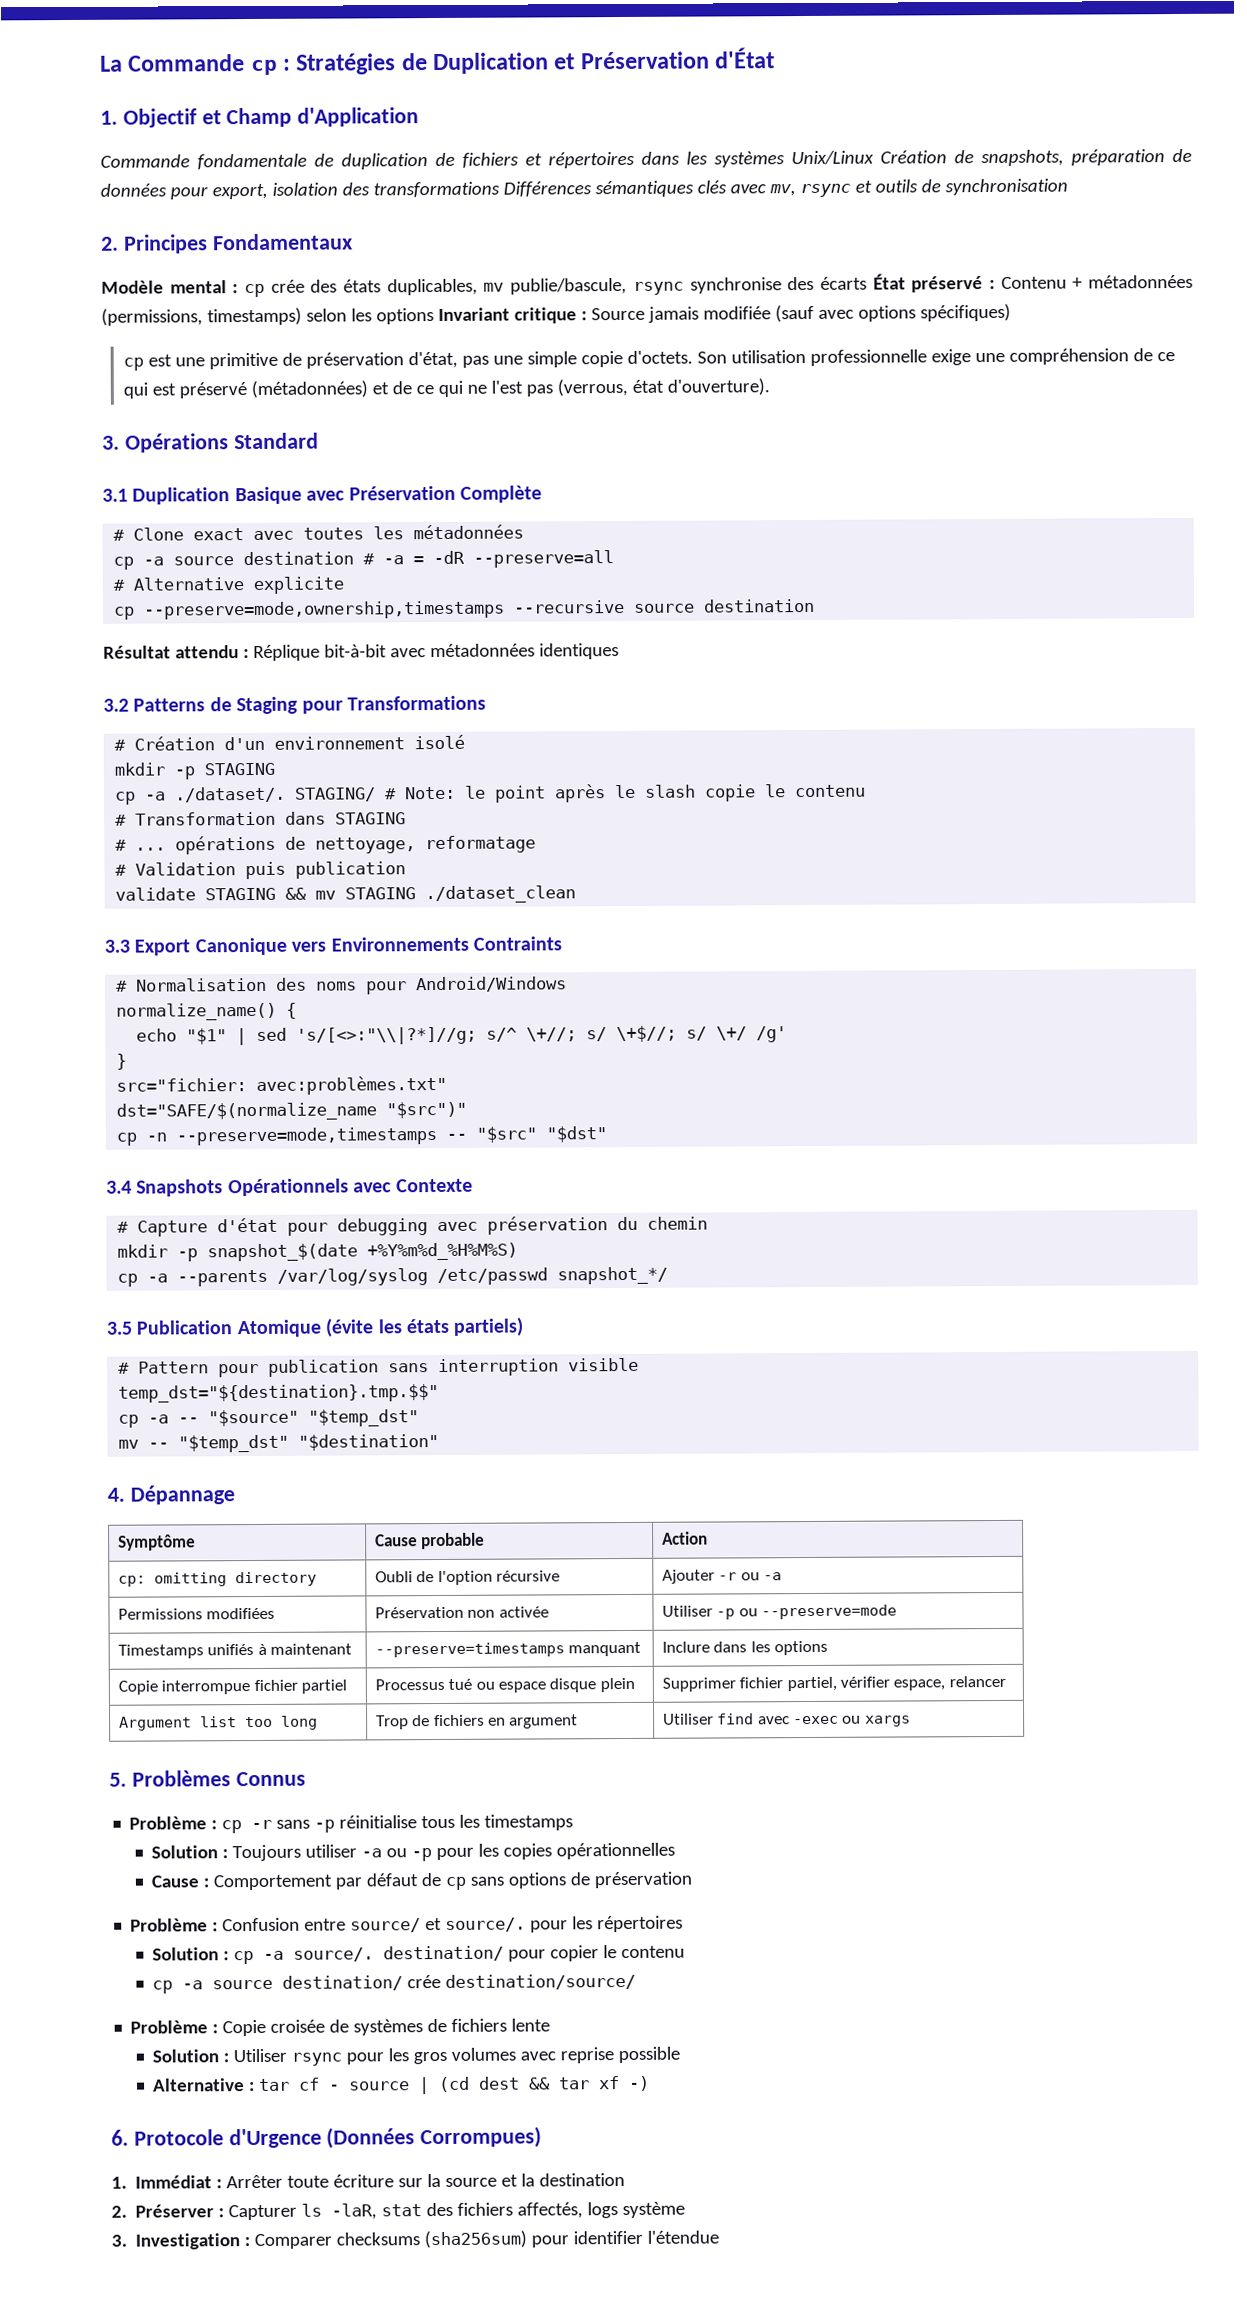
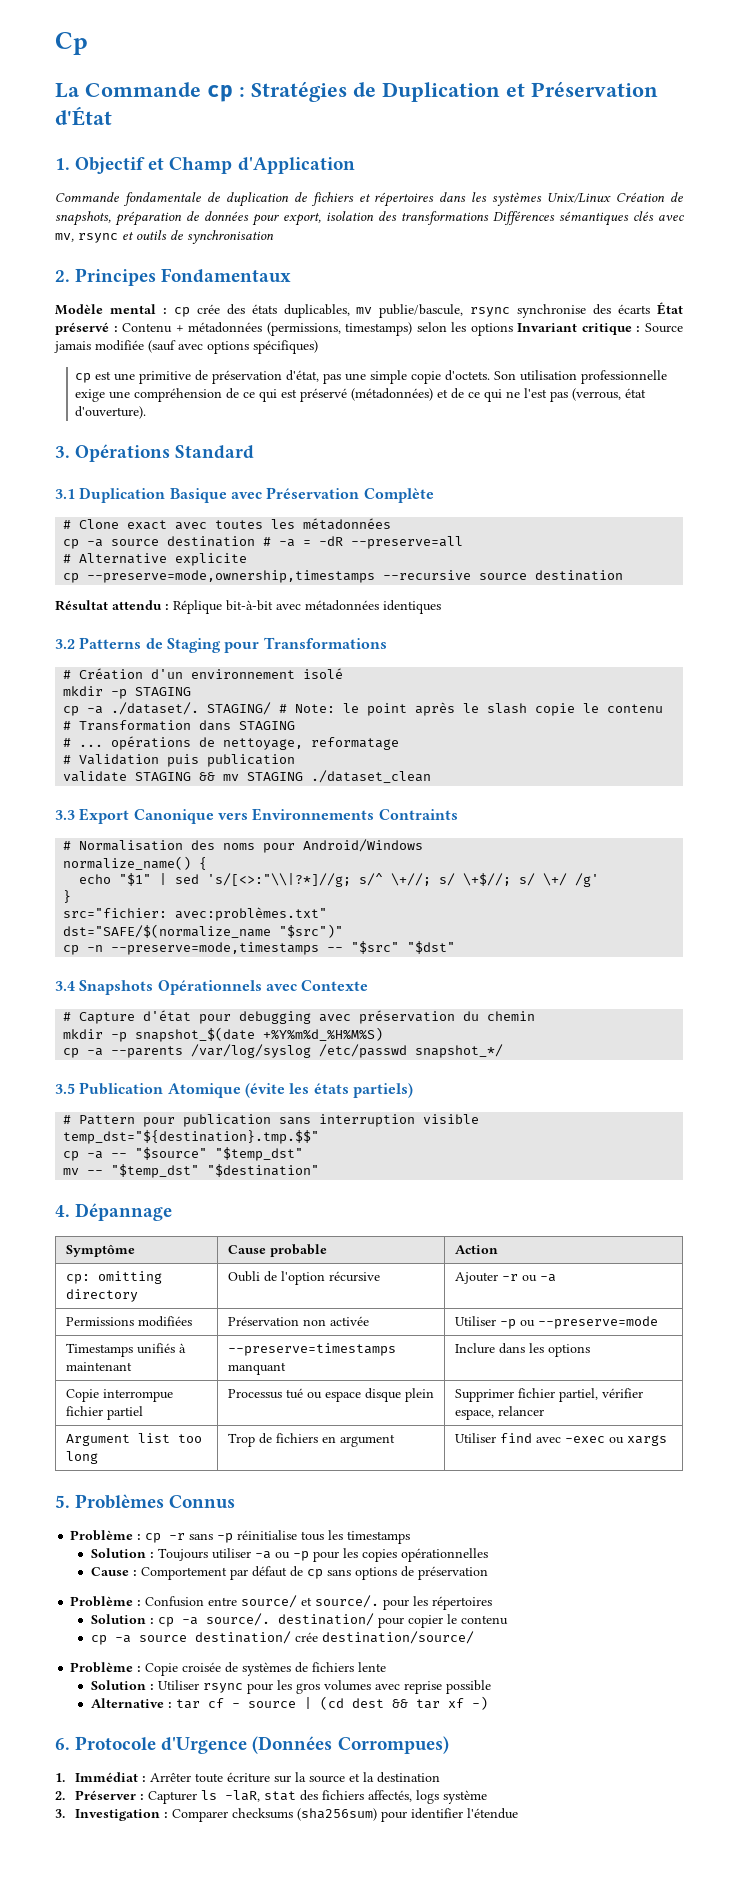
(100, 63) none -> [55,32,88,55] Cp //

